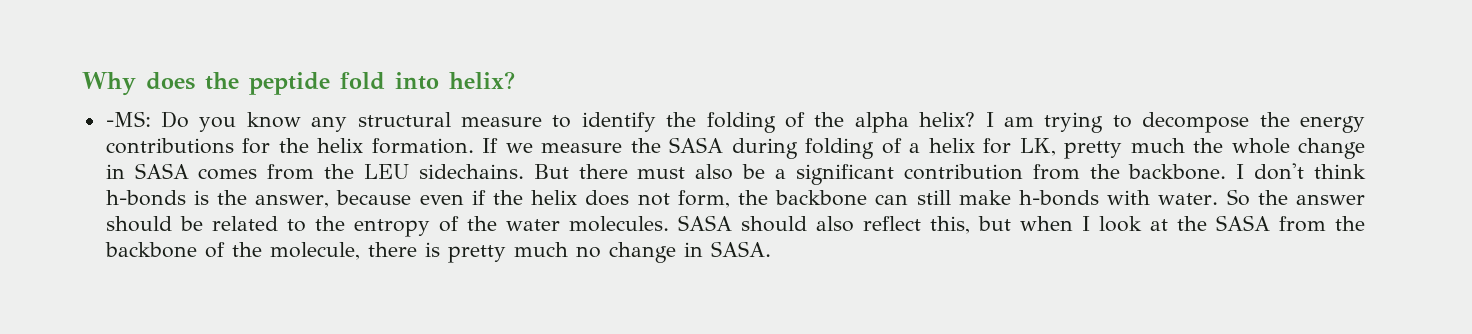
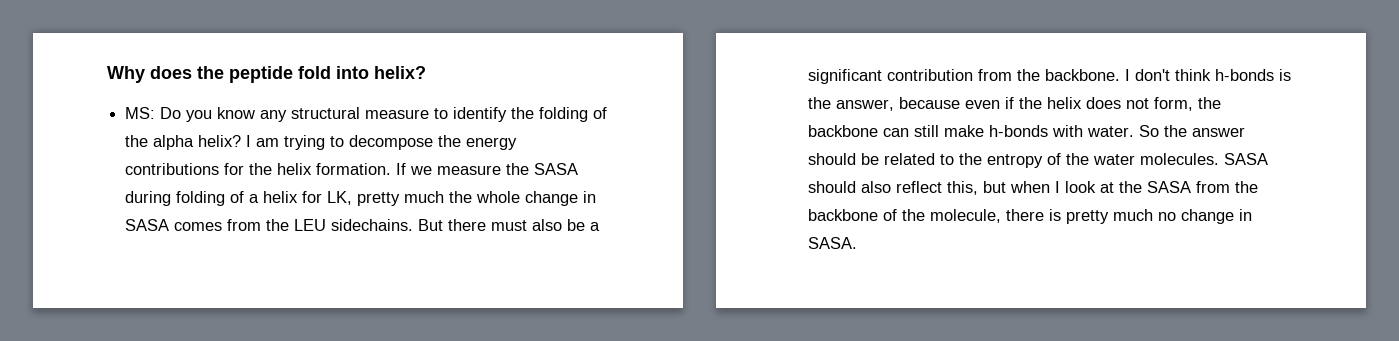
[105,111,151,127] -MS: -> [125,107,156,119] MS:

